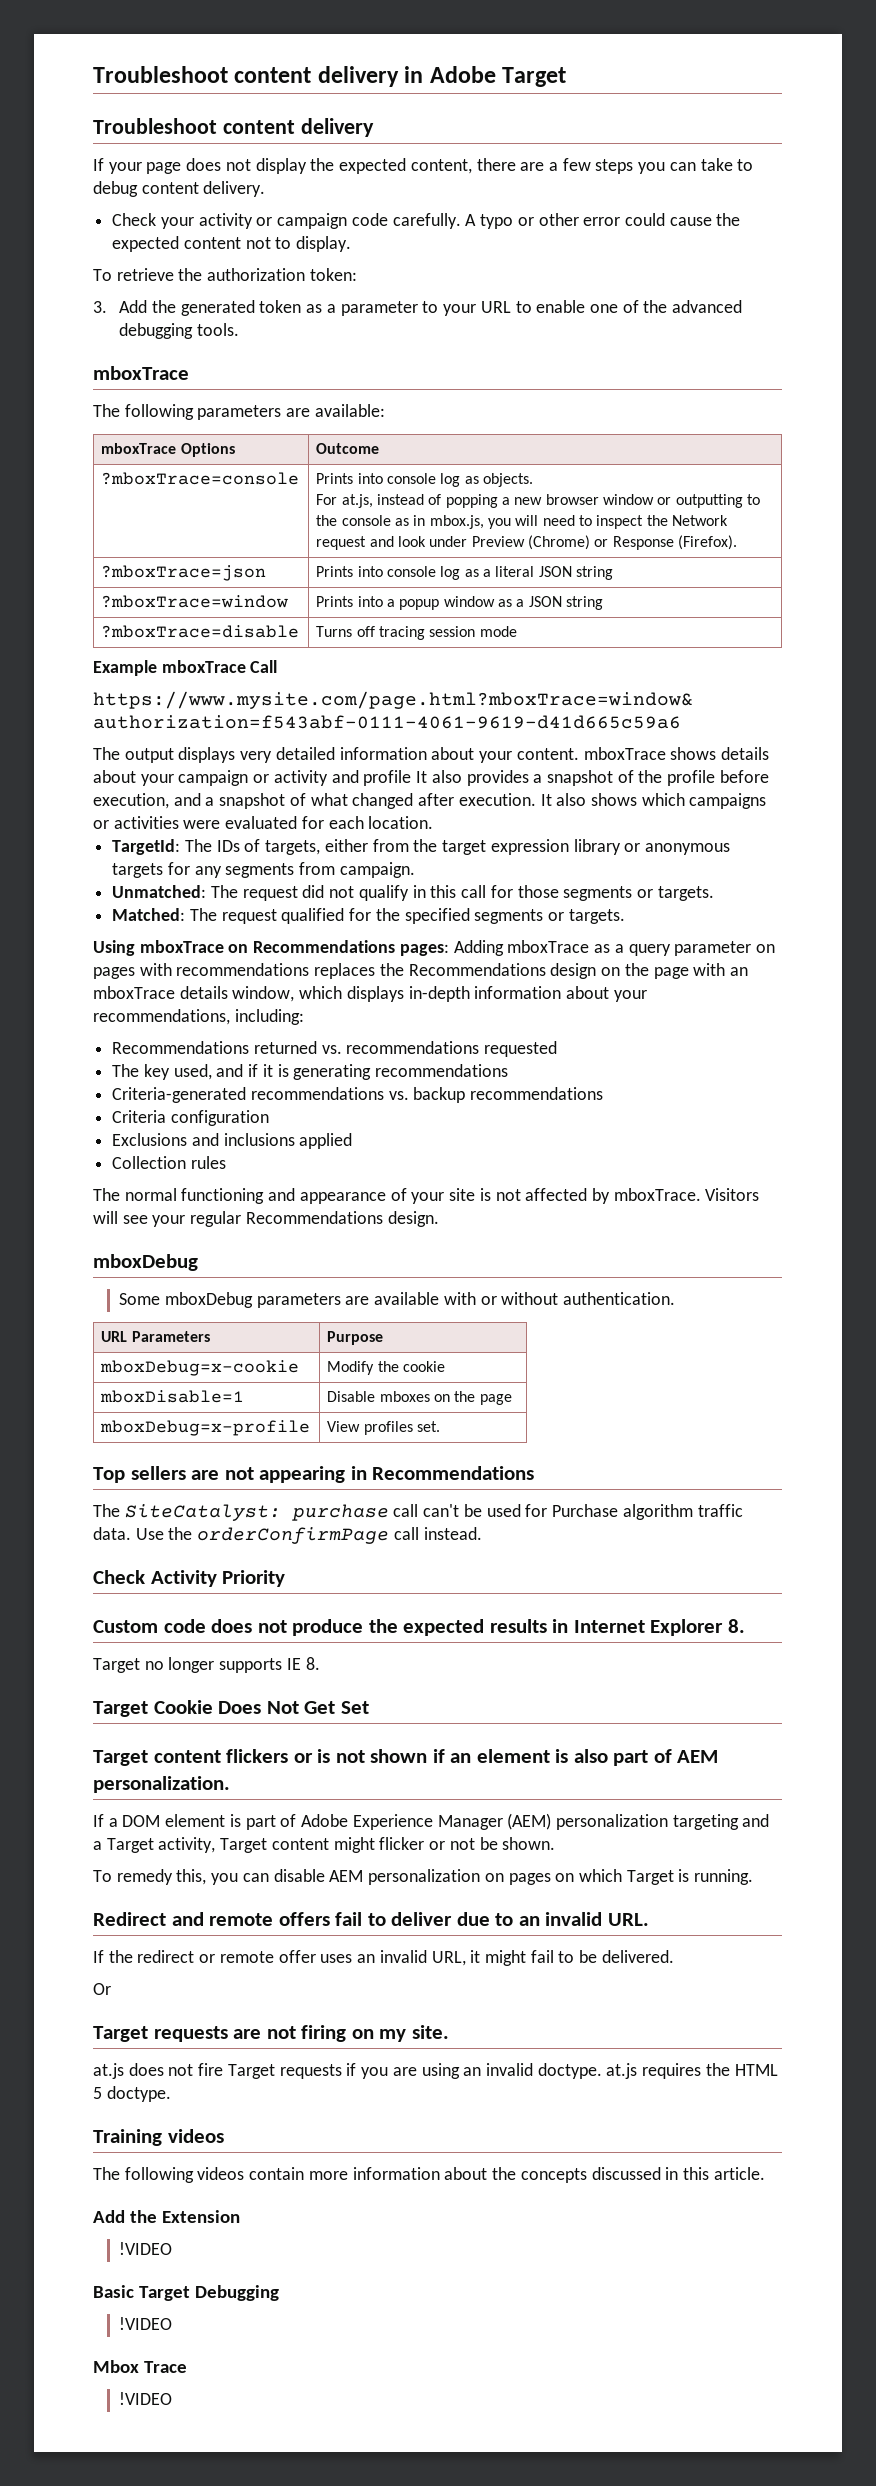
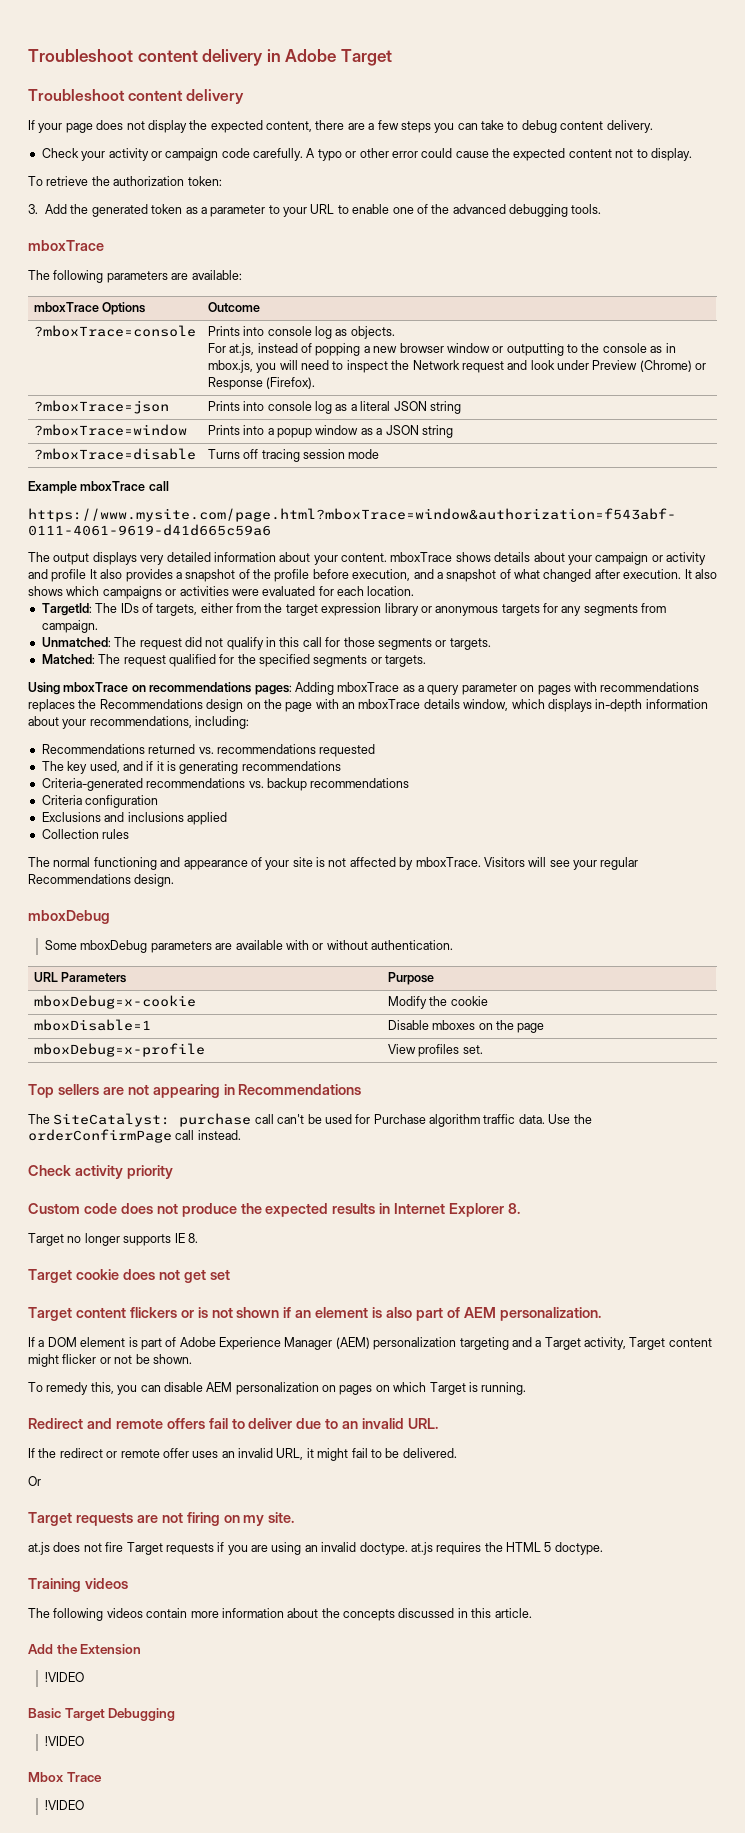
[250,660,278,673] Call -> [148,481,169,491] call
[253,940,396,953] Recommendations -> [149,682,252,693] recommendations
[150,1570,286,1587] Activity Priority -> [74,1165,173,1179] activity priority
[153,1700,369,1714] Cookie Does Not Get Set -> [75,1269,230,1283] cookie does not get set

